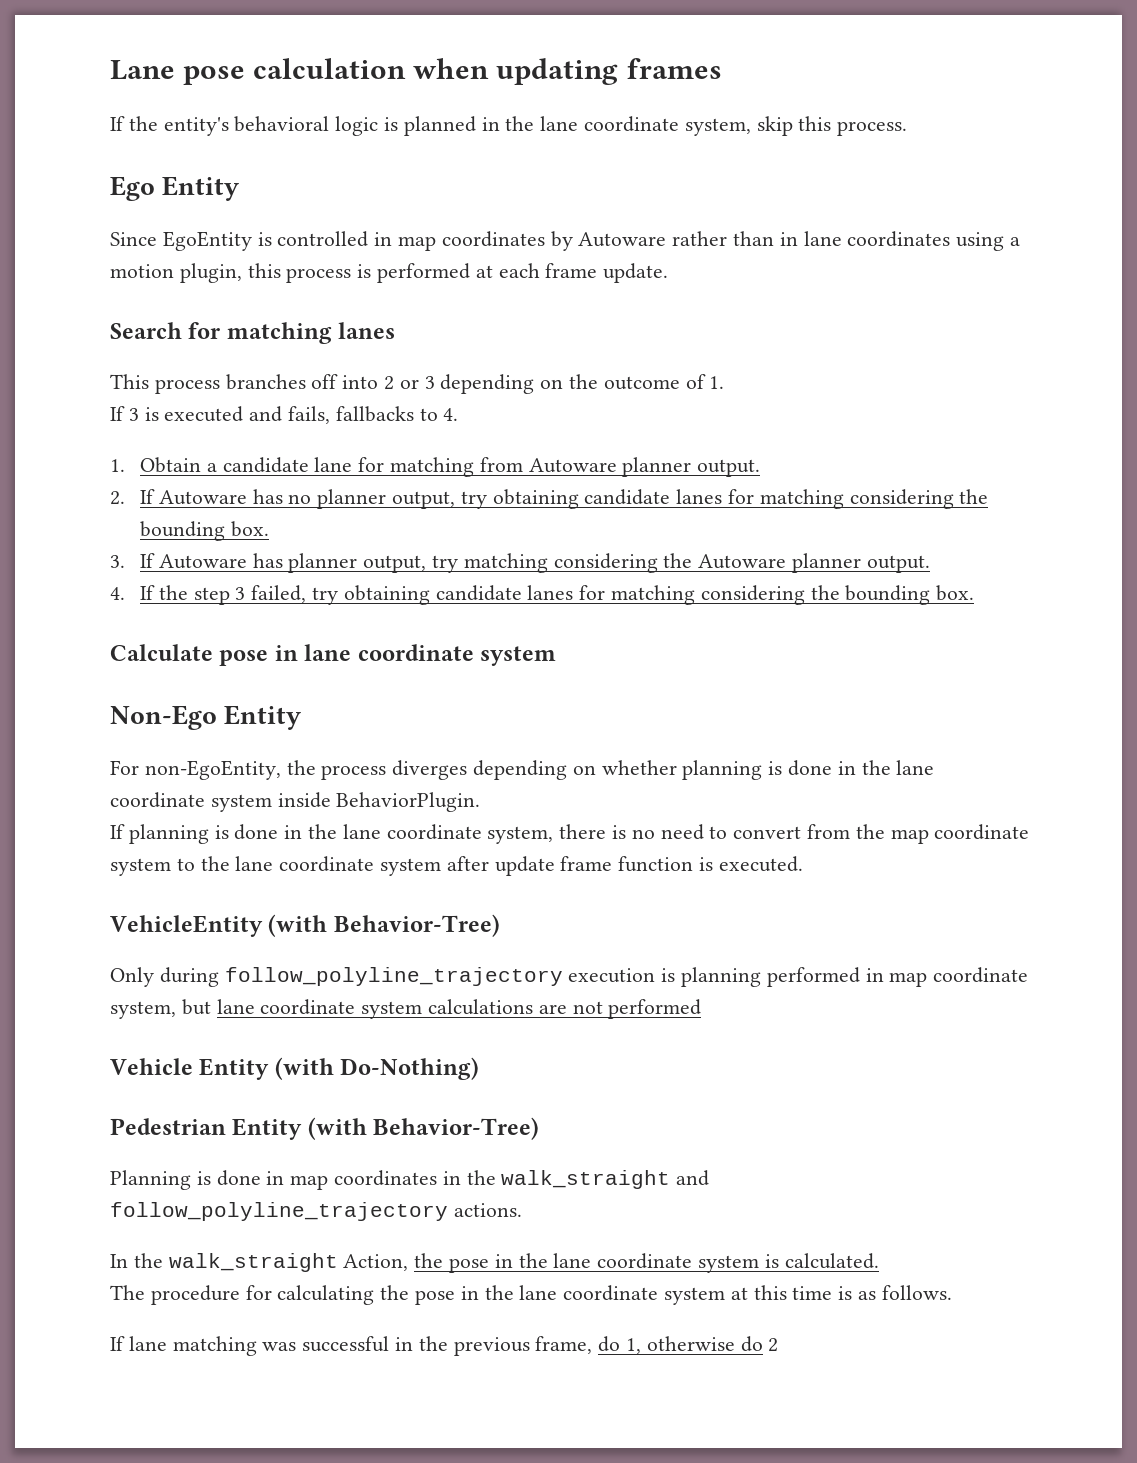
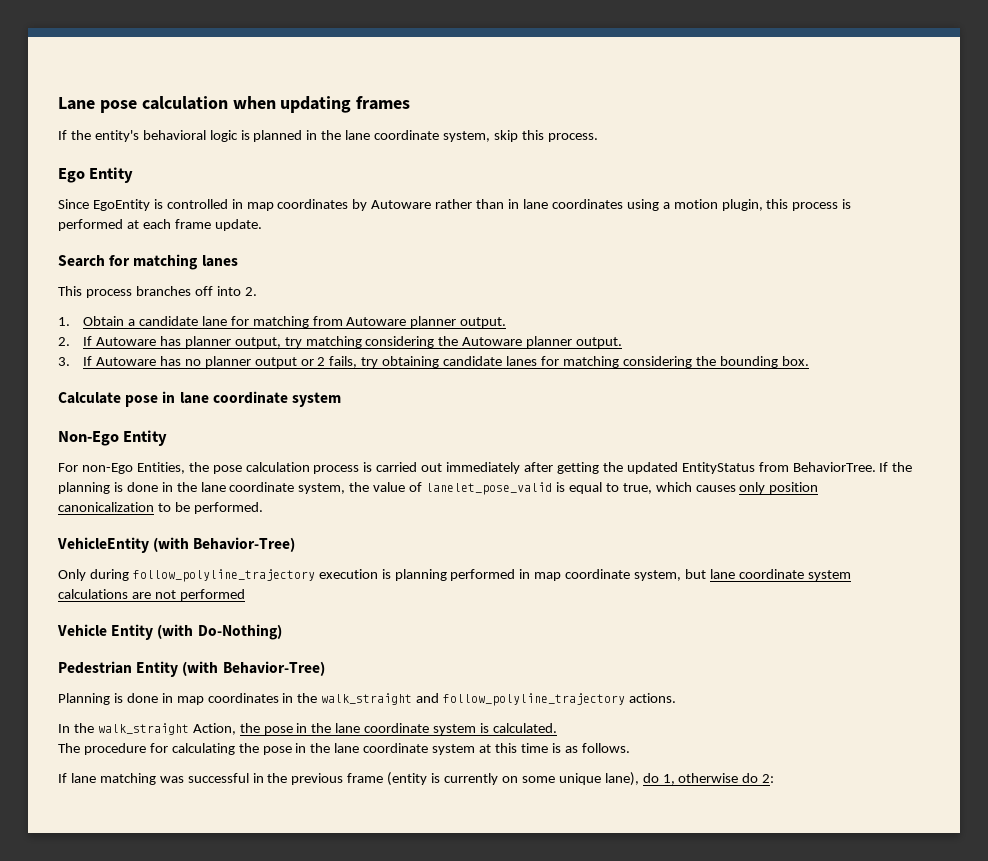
[384,374,725,394] [110,406,459,424] 2 or 3 depending on the outcome of 1. // If 3 is executed and fails, fallbacks to 4. -> [244,287,257,296] 2.
[288,489,989,509] [139,521,269,541] [110,553,283,569] no planner output, try obtaining candidate lanes for matching considering the bounding box. // 3. If Autoware has -> (181, 341) none
[110,585,307,605] 4. If the step 3 failed, -> [58,356,358,368] 3. If Autoware has no planner output or 2 fails,
[144,760,935,780] [110,792,481,812] [110,824,125,839] non-EgoEntity, the process diverges depending on whether planning is done in the lane coordinate system inside BehaviorPlugin. // If -> [81,462,913,474] non-Ego Entities, the pose calculation process is carried out immediately after getting the updated EntityStatus from BehaviorTree. If the
[559,824,1030,844] [110,856,803,876] there is no need to convert from the map coordinate system to the lane coordinate system after update frame function is executed. -> [349,482,819,495] [58,502,263,514] the value of lanelet_pose_valid is equal to true, which causes only position canonicalization to be performed.
[535,1336,593,1354] frame, -> [347,772,639,786] frame (entity is currently on some unique lane),
[768,1338,779,1352] 2 -> [762,774,775,783] 2:

